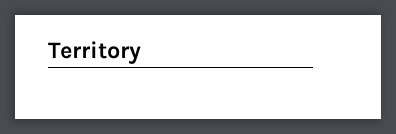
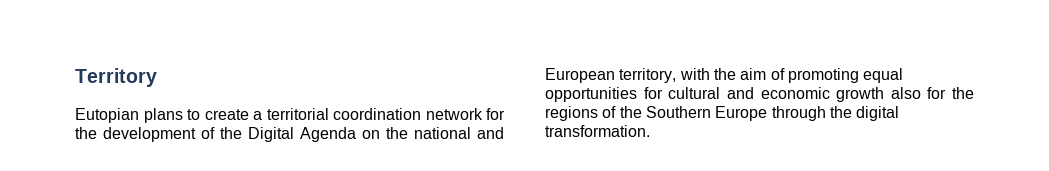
(141, 52) none -> [75,108,505,123] [75,127,504,142] [545,68,904,83] [545,87,974,102] [545,106,900,121] [545,125,650,137] // Eutopian plans to create a territorial coordination network for the development of the Digital Agenda on the national and European territory, with the aim of promoting equal opportunities for cultural and economic growth also for the regions of the Southern Europe through the digital transformation.

